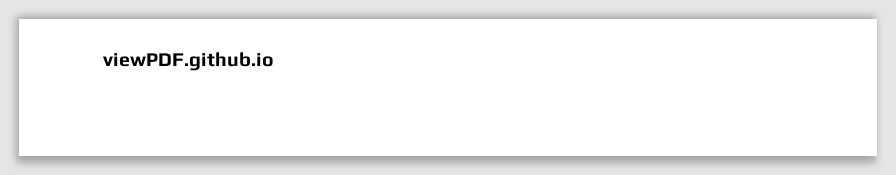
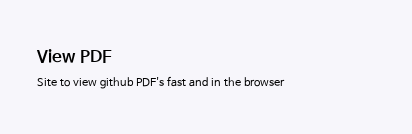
[103,52,274,71] viewPDF.github.io -> [36,49,112,63] [37,76,285,89] View PDF // Site to view github PDF's fast and in the browser

